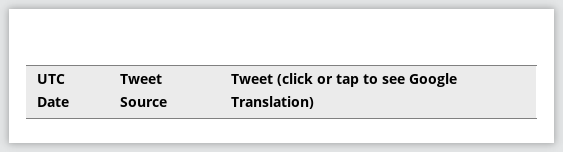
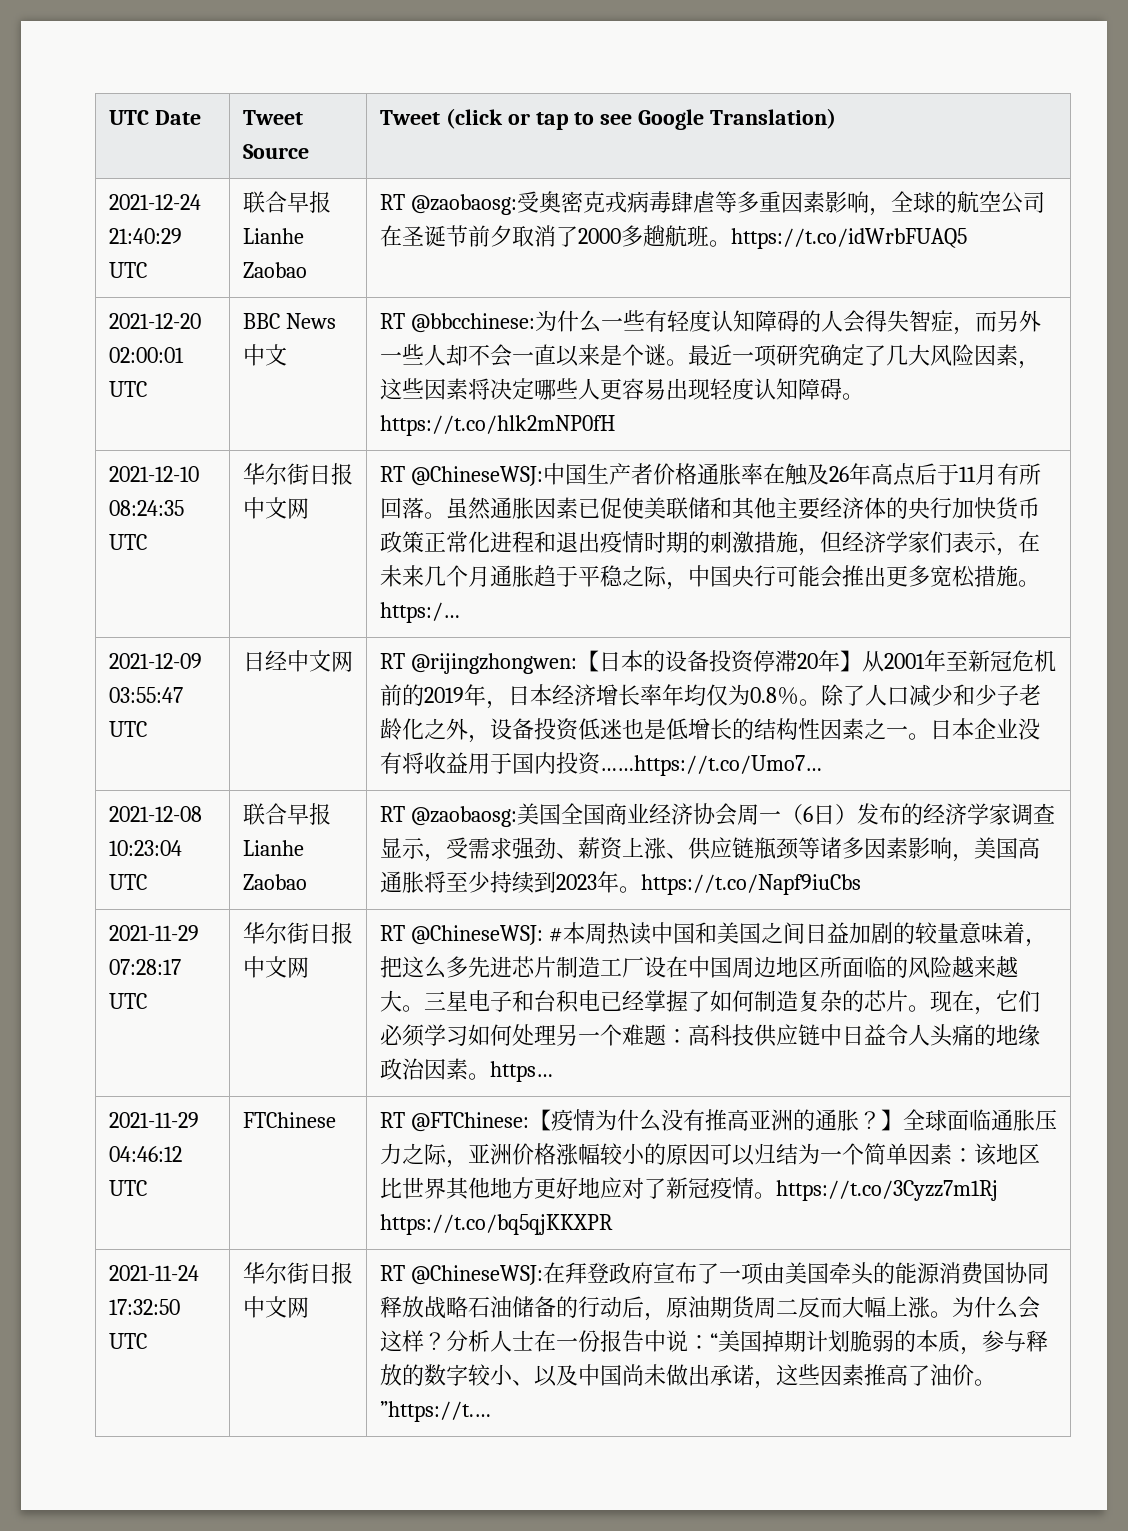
(314, 102) none -> [108,194,201,210] [108,228,182,244] [108,262,147,278] [242,191,331,213] [242,228,304,244] [242,262,307,278] [379,191,1045,216] [379,225,967,249] [108,313,201,329] [108,347,184,363] [108,381,147,397] [242,313,336,329] [242,344,287,366] [379,310,1041,335] [379,344,1040,369] [379,378,864,400] [379,415,615,436] [108,466,199,482] [108,500,184,516] [108,534,147,550] [242,463,353,485] [242,497,309,519] [379,463,1041,486] [379,497,1040,520] [379,531,1040,556] [379,565,1040,590] [379,602,460,623] [108,653,202,669] [108,687,183,703] [108,721,147,737] [242,650,353,672] [379,650,1056,674] [379,684,1041,709] [379,718,1040,743] [379,752,822,776] [108,806,202,822] [108,840,182,856] [108,874,147,890] [242,803,331,825] [242,840,304,856] [242,874,307,890] [379,803,1055,827] [379,837,1040,862] [379,871,861,895] [108,925,199,941] [108,959,181,975] [108,993,147,1009] [242,922,353,944] [242,956,309,978] [379,922,1047,947] [379,956,1018,979] [379,990,1040,1015] [379,1024,1040,1047] [379,1058,553,1082] [108,1112,199,1128] [108,1146,182,1162] [108,1180,147,1196] [242,1112,336,1128] [379,1109,1057,1132] [379,1143,1040,1168] [379,1177,998,1201] [379,1214,613,1235] [108,1265,199,1281] [108,1299,180,1315] [108,1333,147,1349] [242,1262,353,1284] [242,1296,309,1318] [379,1262,1049,1285] [379,1296,1040,1321] [379,1330,1048,1355] [379,1364,996,1389] [379,1401,491,1422] // 2021-12-24 21:40:29 UTC | 联合早报Lianhe Zaobao | RT @zaobaosg:受奥密克戎病毒肆虐等多重因素影响，全球的航空公司在圣诞节前夕取消了2000多趟航班。https://t.co/idWrbFUAQ5 // 2021-12-20 02:00:01 UTC | BBC News中文 | RT @bbcchinese:为什么一些有轻度认知障碍的人会得失智症，而另外一些人却不会一直以来是个谜。最近一项研究确定了几大风险因素，这些因素将决定哪些人更容易出现轻度认知障碍。https://t.co/hlk2mNP0fH // 2021-12-10 08:24:35 UTC | 华尔街日报中文网 | RT @ChineseWSJ:中国生产者价格通胀率在触及26年高点后于11月有所回落。虽然通胀因素已促使美联储和其他主要经济体的央行加快货币政策正常化进程和退出疫情时期的刺激措施，但经济学家们表示，在未来几个月通胀趋于平稳之际，中国央行可能会推出更多宽松措施。https:/… // 2021-12-09 03:55:47 UTC | 日经中文网 | RT @rijingzhongwen:【日本的设备投资停滞20年】从2001年至新冠危机前的2019年，日本经济增长率年均仅为0.8％。除了人口减少和少子老龄化之外，设备投资低迷也是低增长的结构性因素之一。日本企业没有将收益用于国内投资……https://t.co/Umo7… // 2021-12-08 10:23:04 UTC | 联合早报Lianhe Zaobao | RT @zaobaosg:美国全国商业经济协会周一（6日）发布的经济学家调查显示，受需求强劲、薪资上涨、供应链瓶颈等诸多因素影响，美国高通胀将至少持续到2023年。https://t.co/Napf9iuCbs // 2021-11-29 07:28:17 UTC | 华尔街日报中文网 | RT @ChineseWSJ: #本周热读中国和美国之间日益加剧的较量意味着，把这么多先进芯片制造工厂设在中国周边地区所面临的风险越来越大。三星电子和台积电已经掌握了如何制造复杂的芯片。现在，它们必须学习如何处理另一个难题：高科技供应链中日益令人头痛的地缘政治因素。https… // 2021-11-29 04:46:12 UTC | FTChinese | RT @FTChinese:【疫情为什么没有推高亚洲的通胀？】全球面临通胀压力之际，亚洲价格涨幅较小的原因可以归结为一个简单因素：该地区比世界其他地方更好地应对了新冠疫情。https://t.co/3Cyzz7m1Rj https://t.co/bq5qjKKXPR // 2021-11-24 17:32:50 UTC | 华尔街日报中文网 | RT @ChineseWSJ:在拜登政府宣布了一项由美国牵头的能源消费国协同释放战略石油储备的行动后，原油期货周二反而大幅上涨。为什么会这样？分析人士在一份报告中说：“美国掉期计划脆弱的本质，参与释放的数字较小、以及中国尚未做出承诺，这些因素推高了油价。”https://t.…

